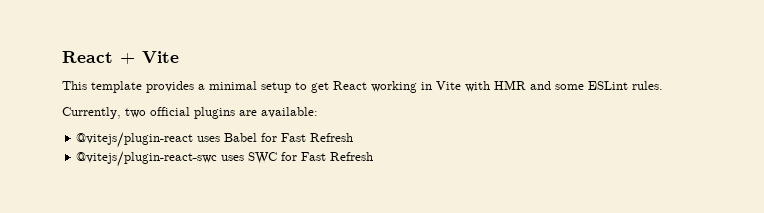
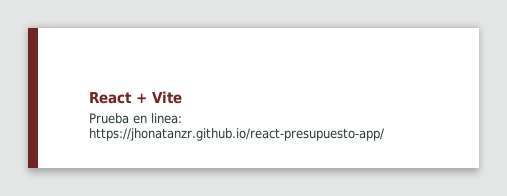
[62,80,663,93] [62,107,318,119] [76,132,354,148] [76,151,374,167] This template provides a minimal setup to get React working in Vite with HMR and some ESLint rules. // Currently, two official plugins are available: // @vitejs/plugin-react uses Babel for Fast Refresh // @vitejs/plugin-react-swc uses SWC for Fast Refresh -> [89,113,182,124] [89,128,384,141] Prueba en linea: https://jhonatanzr.github.io/react-presupuesto-app/

